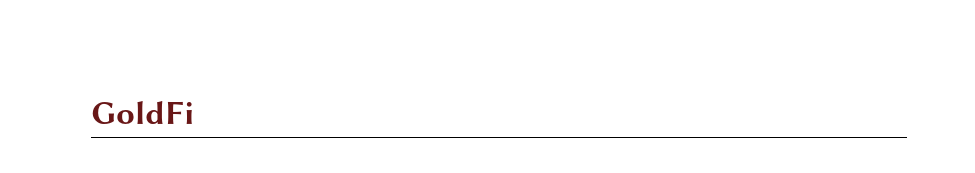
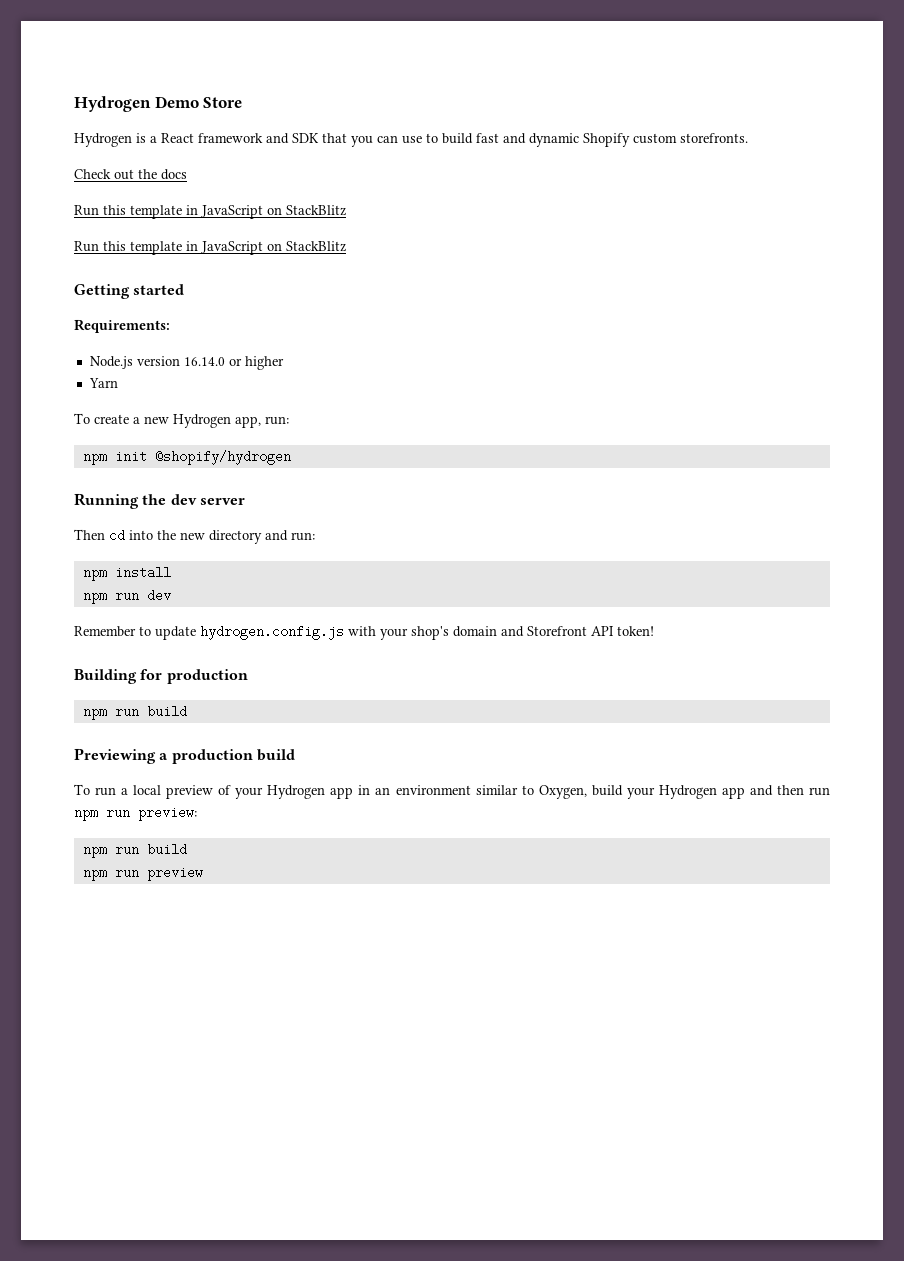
[91,101,194,124] GoldFi -> [74,96,243,112] [74,133,748,147] [74,169,187,180] [74,205,346,219] [74,241,346,255] [74,284,185,299] [74,319,170,333] [89,356,284,370] [88,378,118,388] [74,413,289,428] [82,450,291,465] [74,493,245,509] [74,529,315,544] [82,566,171,581] [82,589,171,604] [74,625,654,640] [74,669,248,684] [82,705,187,720] [74,748,295,764] [74,784,830,799] [74,806,197,821] [82,843,187,858] [82,866,203,881] Hydrogen Demo Store // Hydrogen is a React framework and SDK that you can use to build fast and dynamic Shopify custom storefronts. // Check out the docs // Run this template in JavaScript on StackBlitz // Run this template in JavaScript on StackBlitz // Getting started // Requirements: // Node.js version 16.14.0 or higher // Yarn // To create a new Hydrogen app, run: // npm init @shopify/hydrogen // Running the dev server // Then cd into the new directory and run: // npm install // npm run dev // Remember to update hydrogen.config.js with your shop's domain and Storefront API token! // Building for production // npm run build // Previewing a production build // To run a local preview of your Hydrogen app in an environment similar to Oxygen, build your Hydrogen app and then run npm run preview: // npm run build // npm run preview

